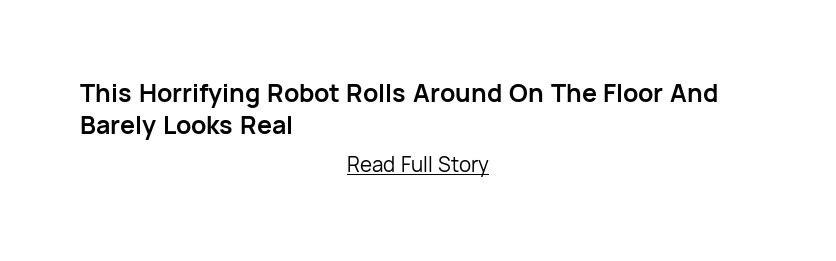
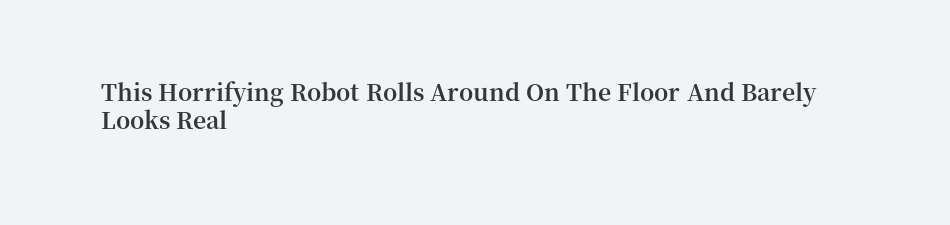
[346,156,490,177] // Read Full Story -> (228, 119) none

